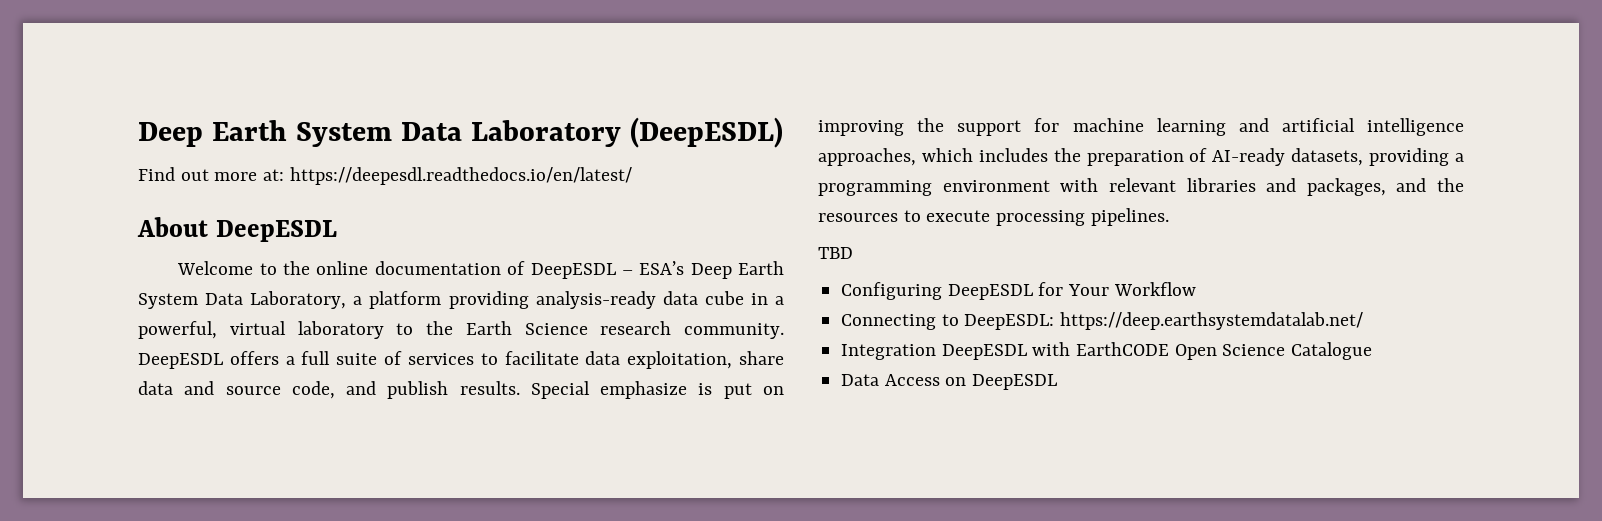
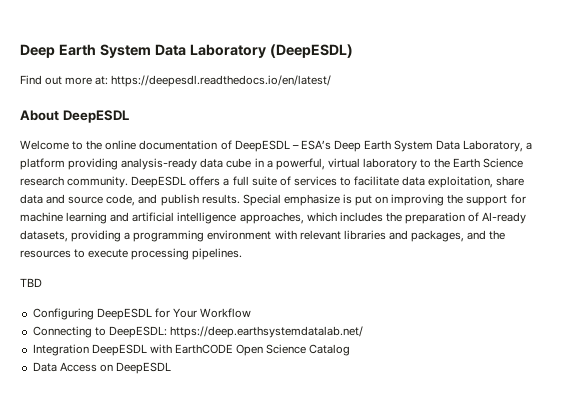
[1291,342,1373,360] Catalogue -> [309,344,351,356] Catalog

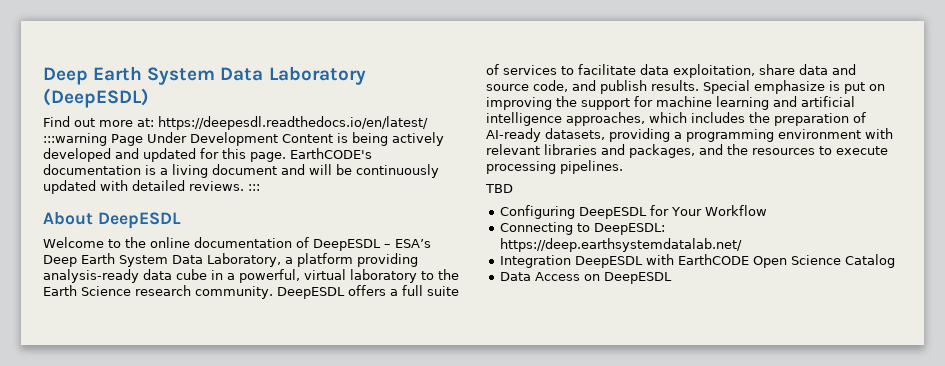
(332, 81) none -> [43,132,444,146] [43,148,372,162] [43,164,439,178] [43,180,260,194] :::warning Page Under Development Content is being actively developed and updated for this page. EarthCODE's documentation is a living document and will be continuously updated with detailed reviews. :::

